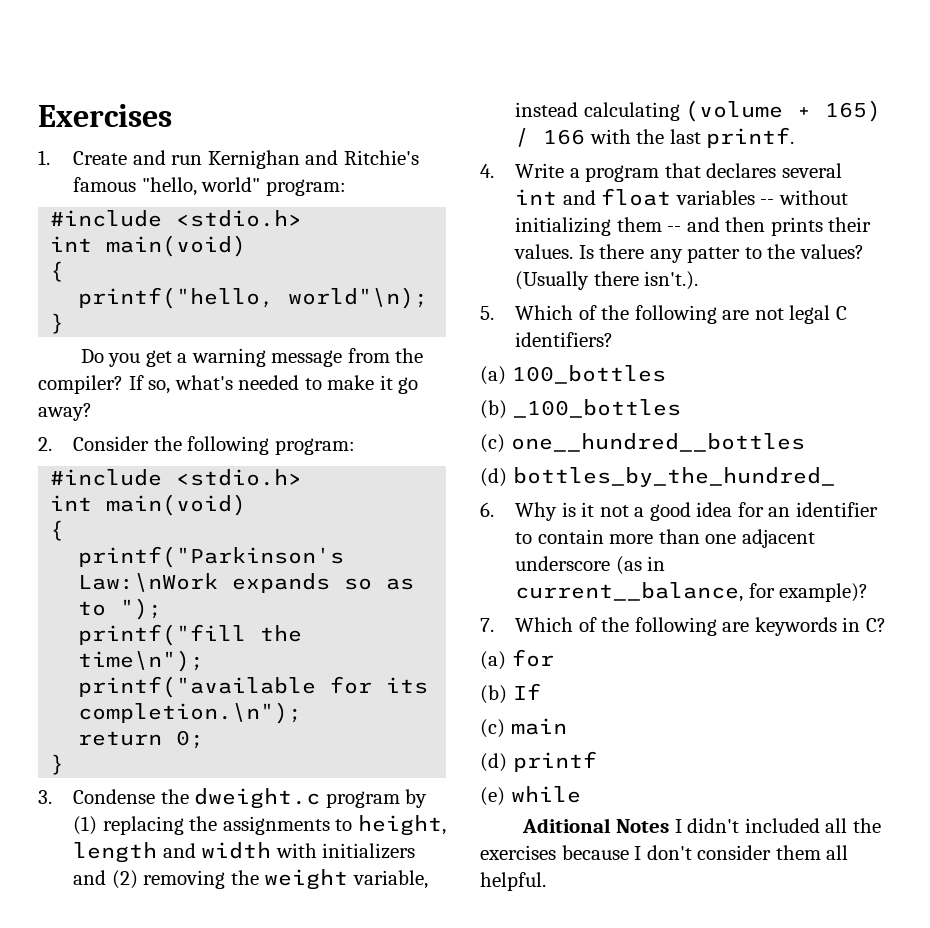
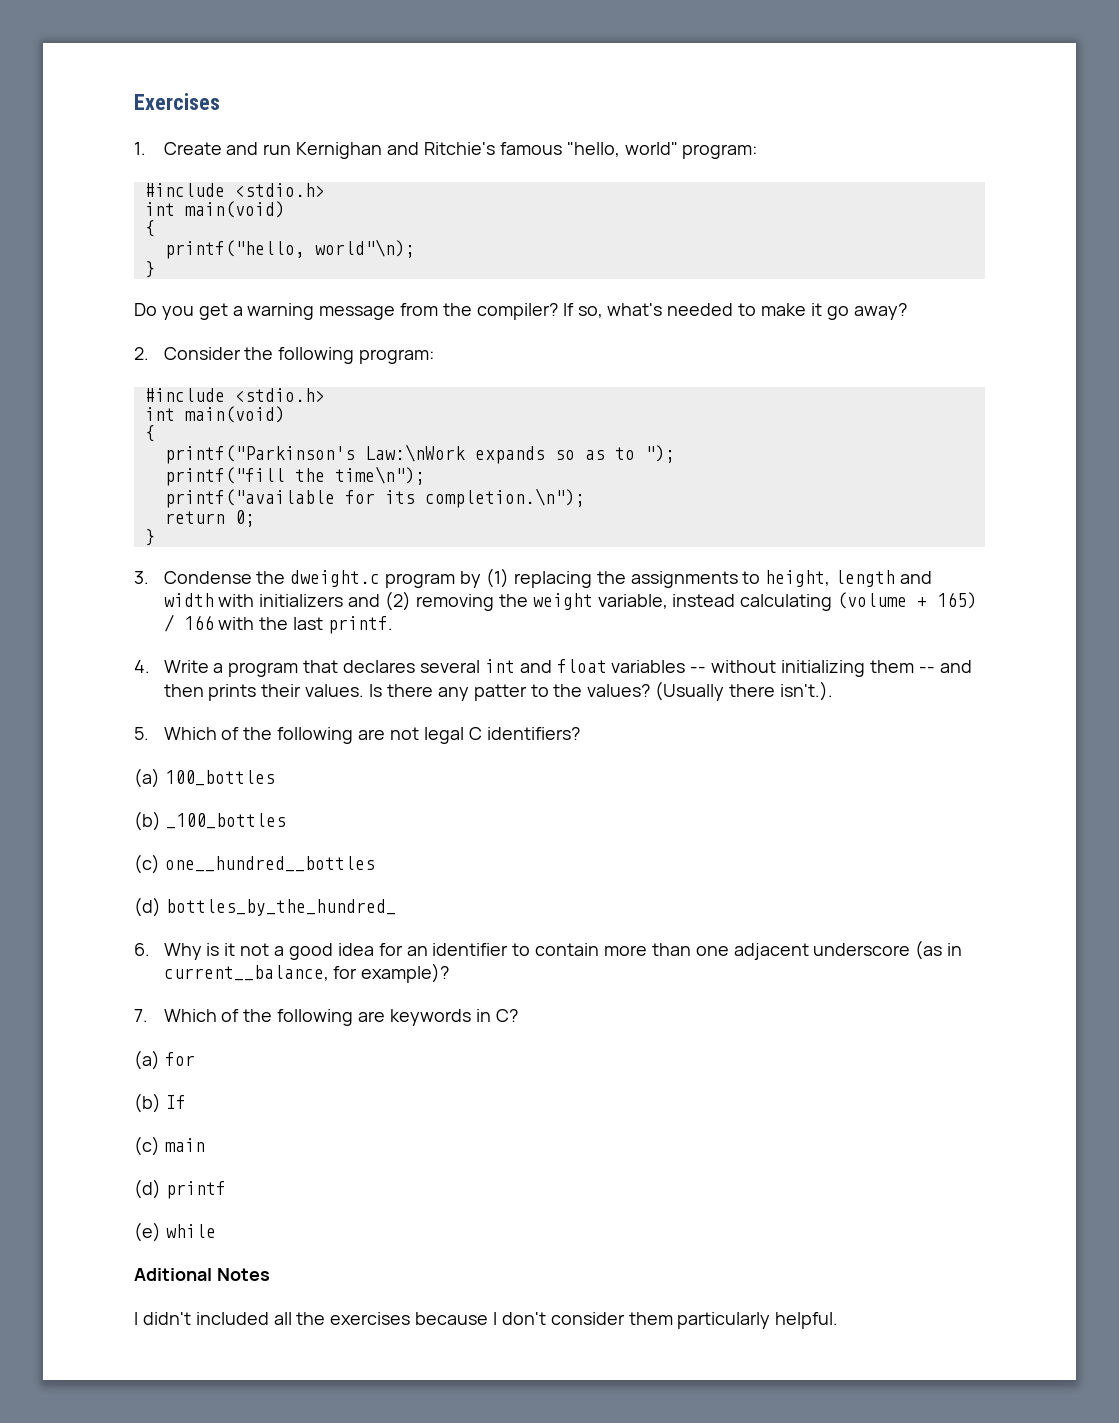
(670, 826) none -> (270, 1274) //
[826,845,849,860] all -> [677,1312,771,1329] particularly

